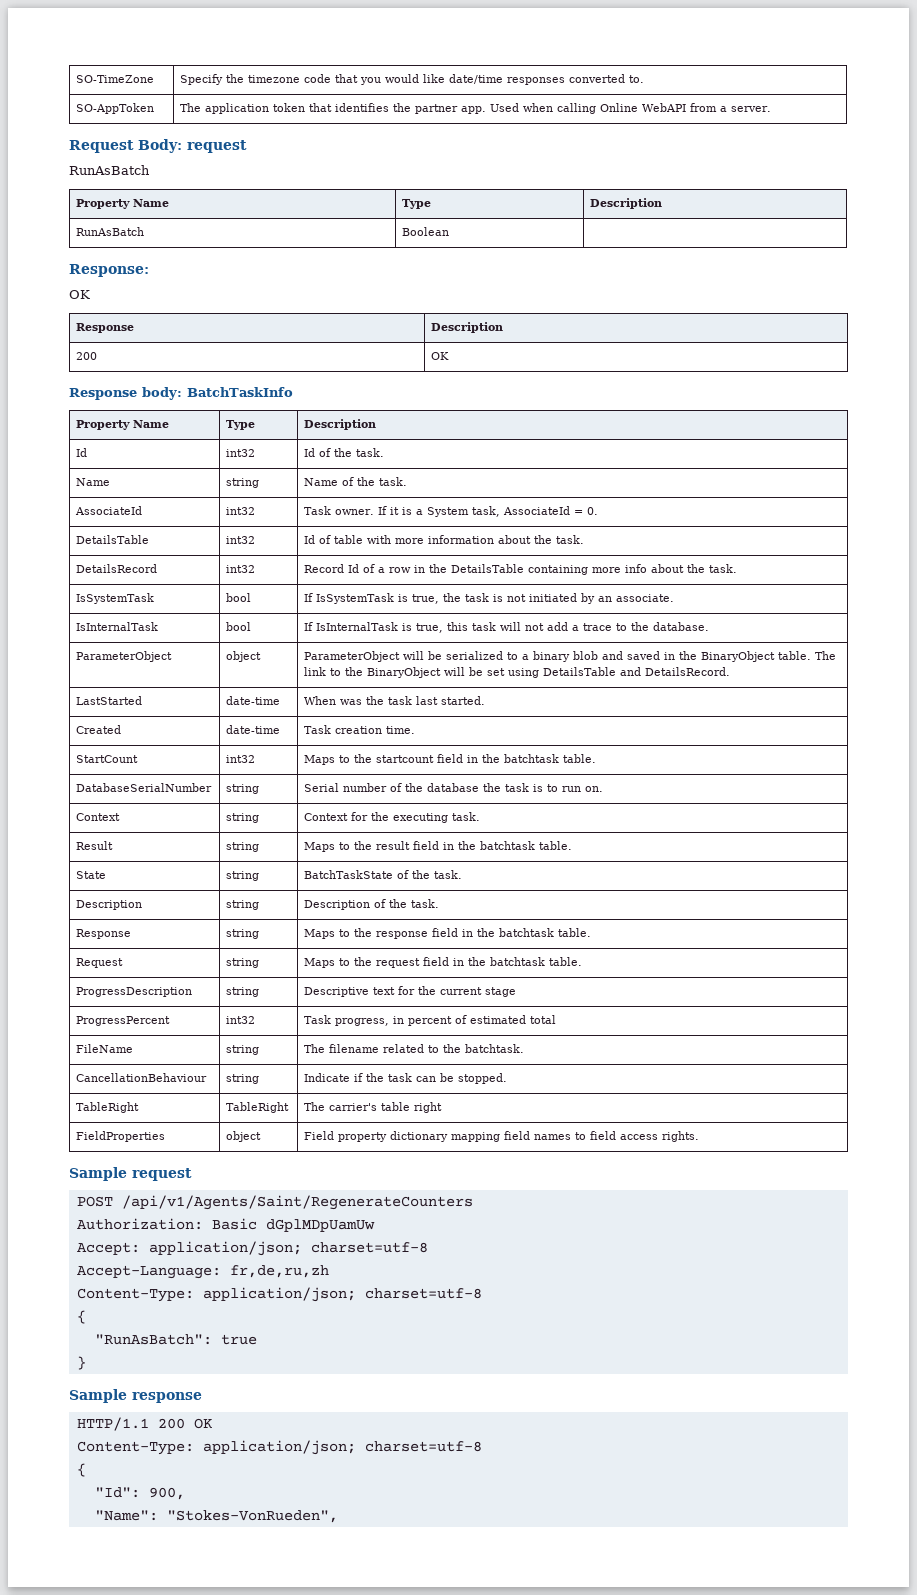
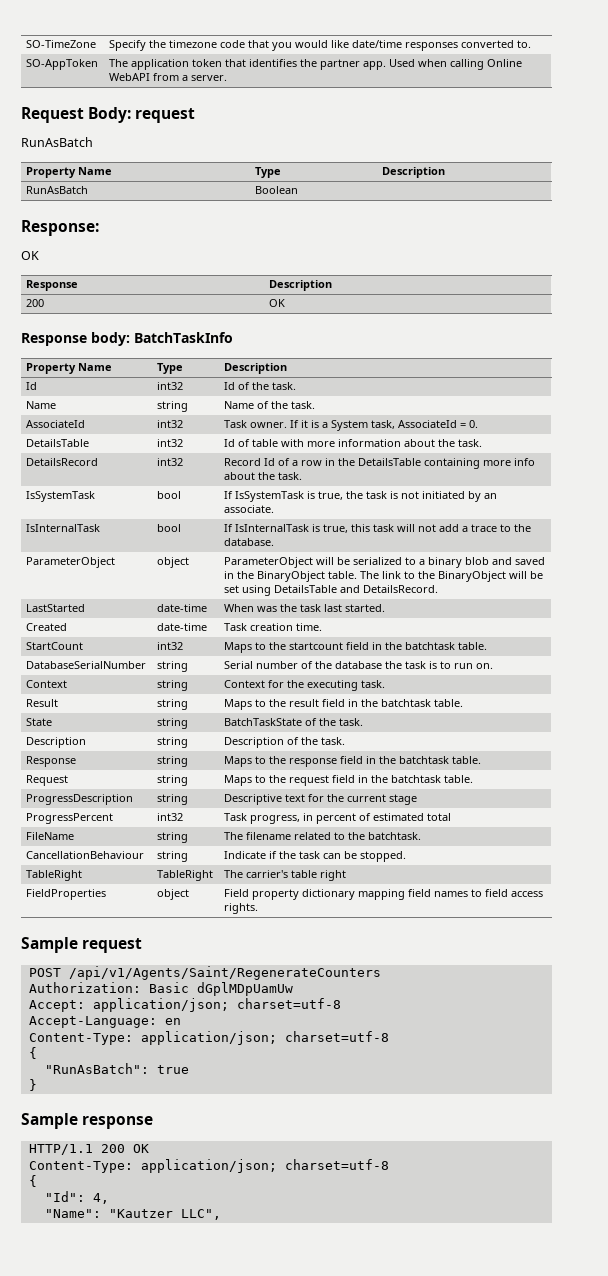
[229,1265,329,1278] fr,de,ru,zh -> [164,1018,181,1025] en
[148,1487,185,1500] 900, -> [92,1193,109,1204] 4,
[166,1510,338,1523] "Stokes-VonRueden", -> [108,1209,221,1220] "Kautzer LLC",

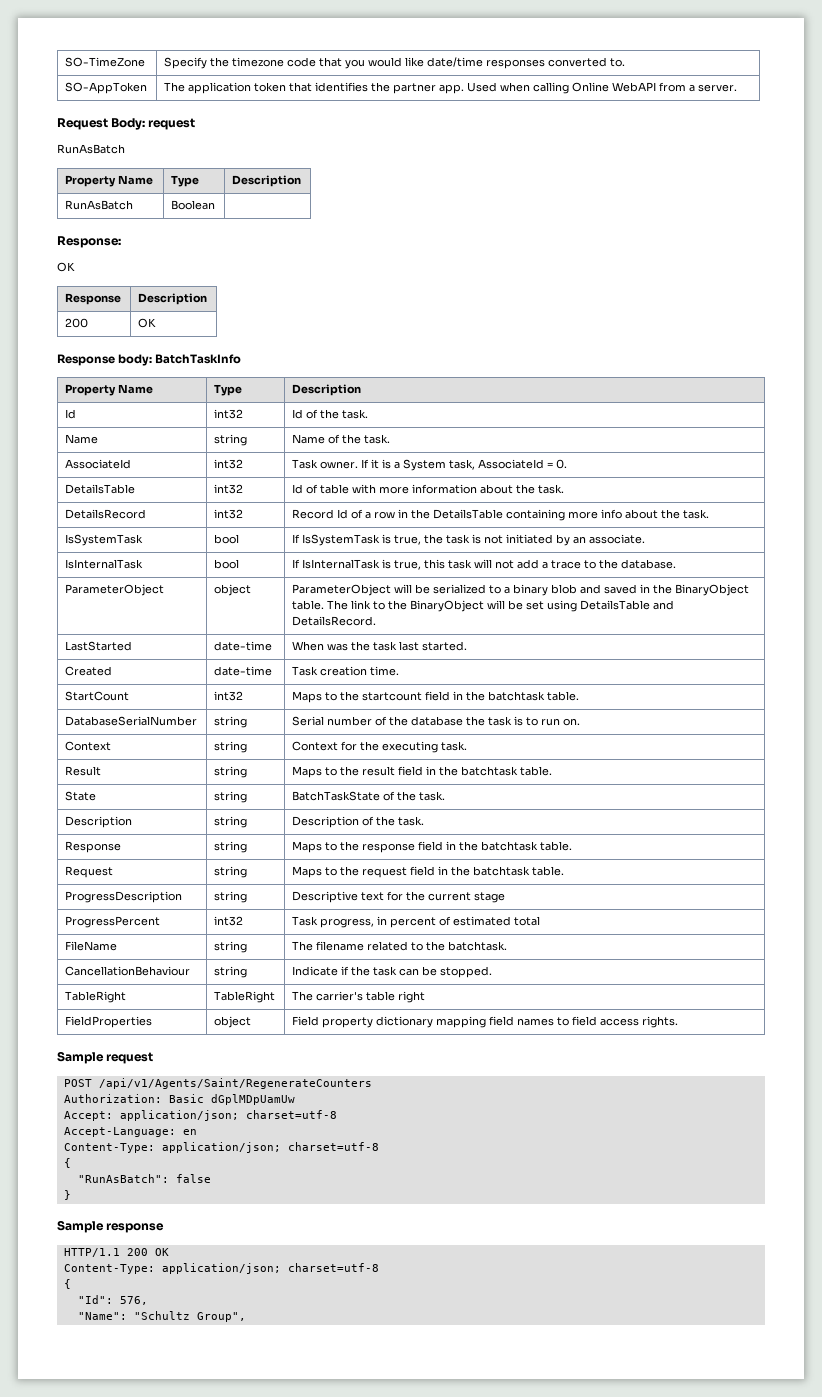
[156,1065,189,1074] true -> [175,1174,211,1183] false
[92,1193,109,1204] 4, -> [119,1296,148,1305] 576,
[108,1209,221,1220] "Kautzer LLC", -> [133,1311,246,1322] "Schultz Group",

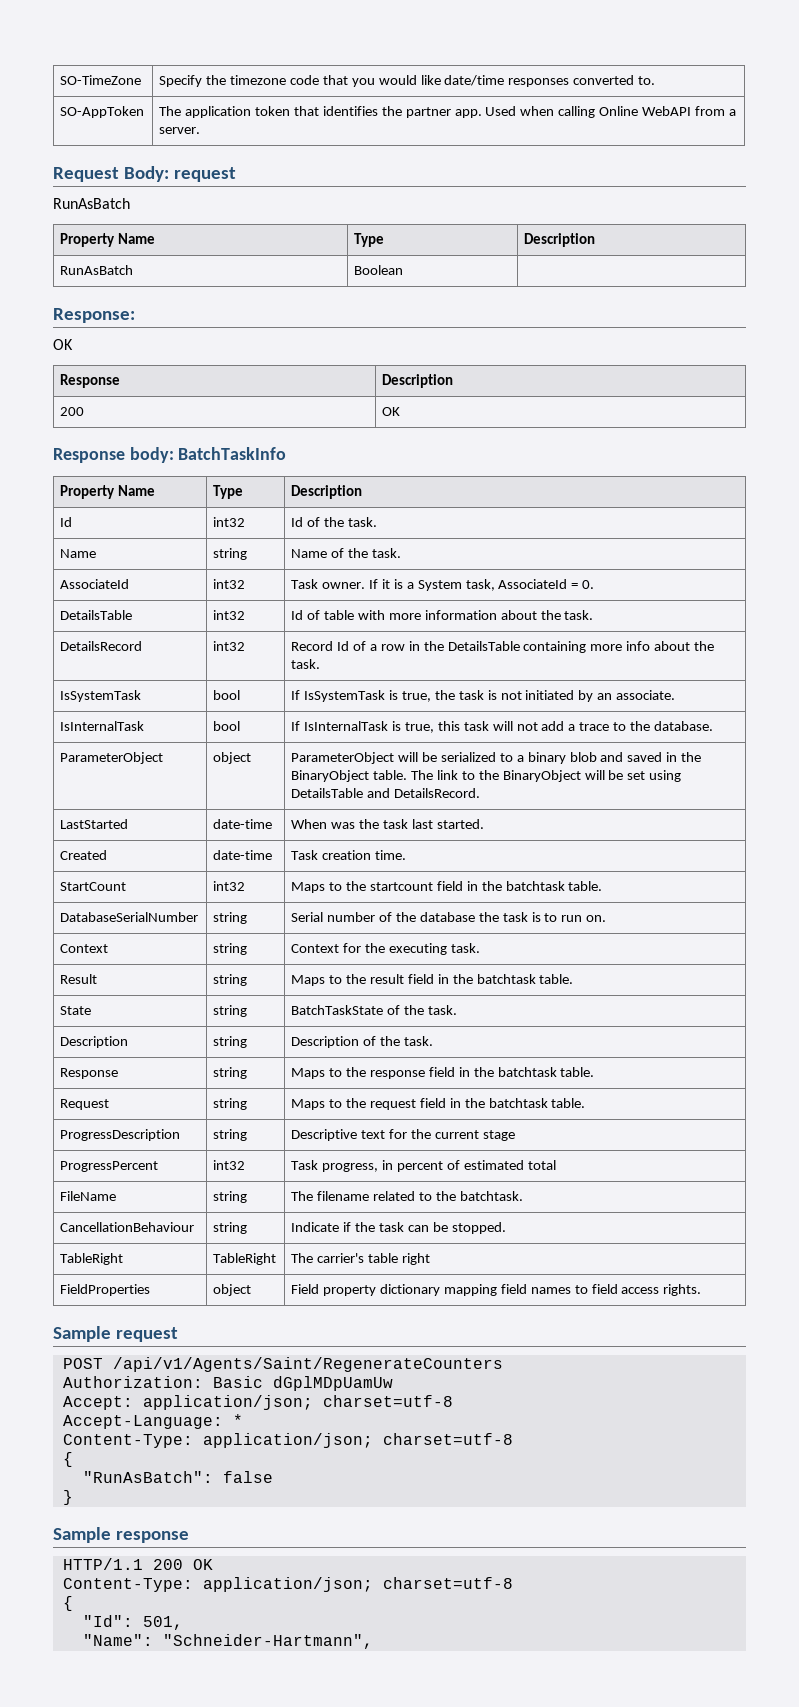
[182,1129,197,1135] en -> [232,1414,243,1426] *
[119,1296,148,1305] 576, -> [142,1616,183,1630] 501,
[133,1311,246,1322] "Schultz Group", -> [162,1634,373,1649] "Schneider-Hartmann",

